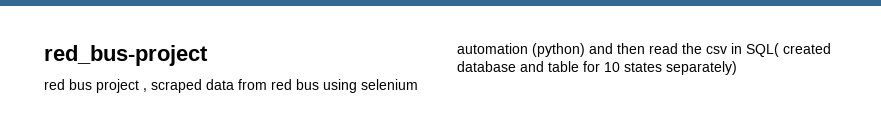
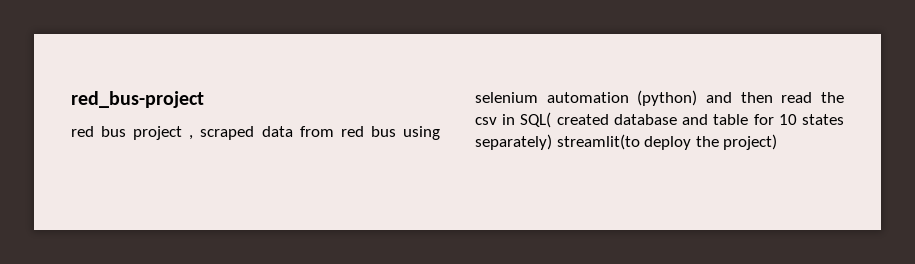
(737, 68) none -> [556,134,778,150] streamlit(to deploy the project)

